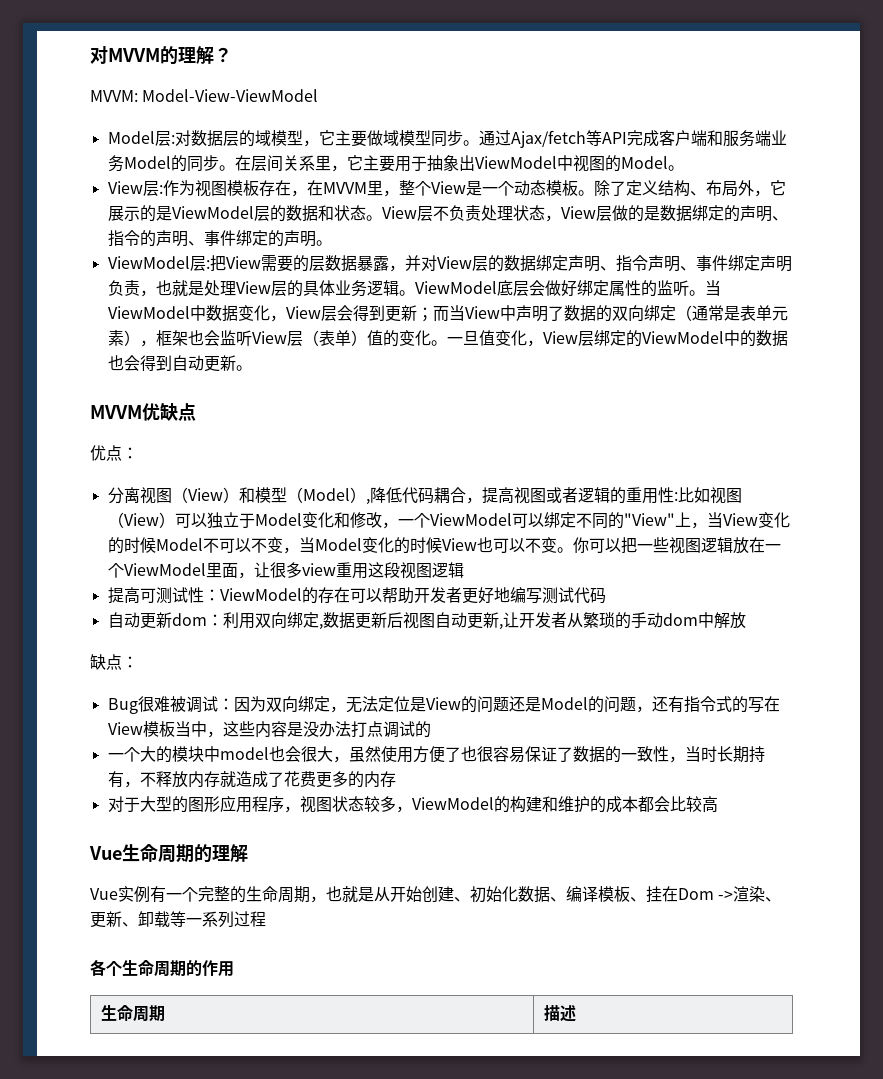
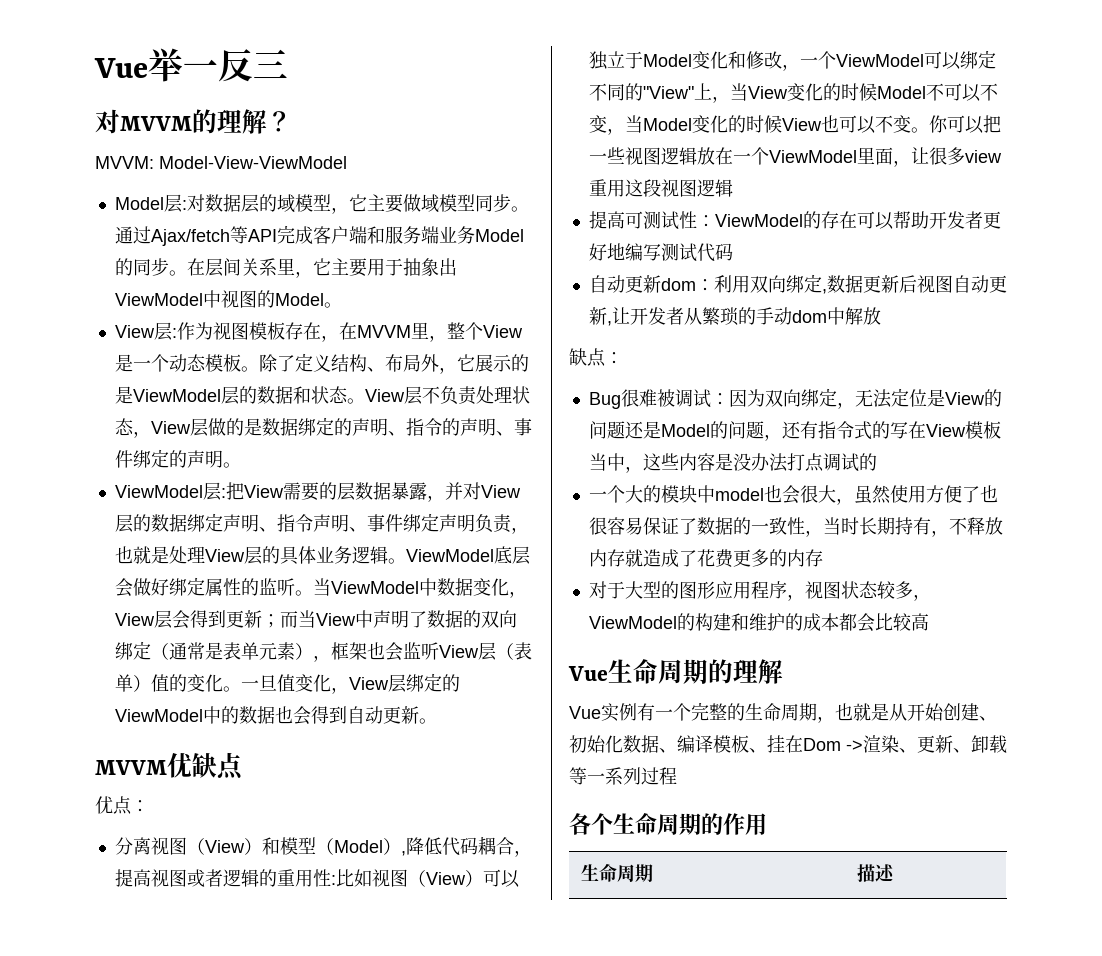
(90, 55) none -> [94,48,288,82] Vue举一反三 //

